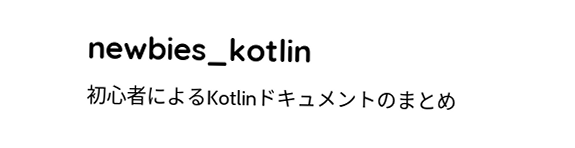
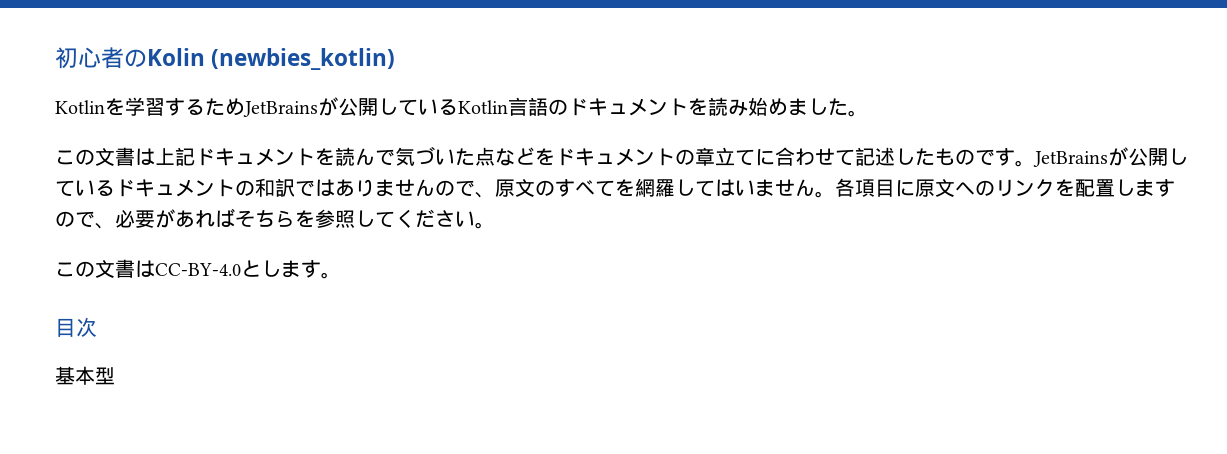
[87,35,312,68] [86,84,457,112] newbies_kotlin // 初心者によるKotlinドキュメントのまとめ -> [55,47,396,70] [55,97,868,117] [55,146,1188,167] [55,178,1175,198] [55,208,495,229] [55,259,341,279] [55,317,97,337] [55,366,115,385] 初心者のKolin (newbies_kotlin) // Kotlinを学習するためJetBrainsが公開しているKotlin言語のドキュメントを読み始めました。 // この文書は上記ドキュメントを読んで気づいた点などをドキュメントの章立てに合わせて記述したものです。JetBrainsが公開しているドキュメントの和訳ではありませんので、原文のすべてを網羅してはいません。各項目に原文へのリンクを配置しますので、必要があればそちらを参照してください。 // この文書はCC-BY-4.0とします。 // 目次 // 基本型

